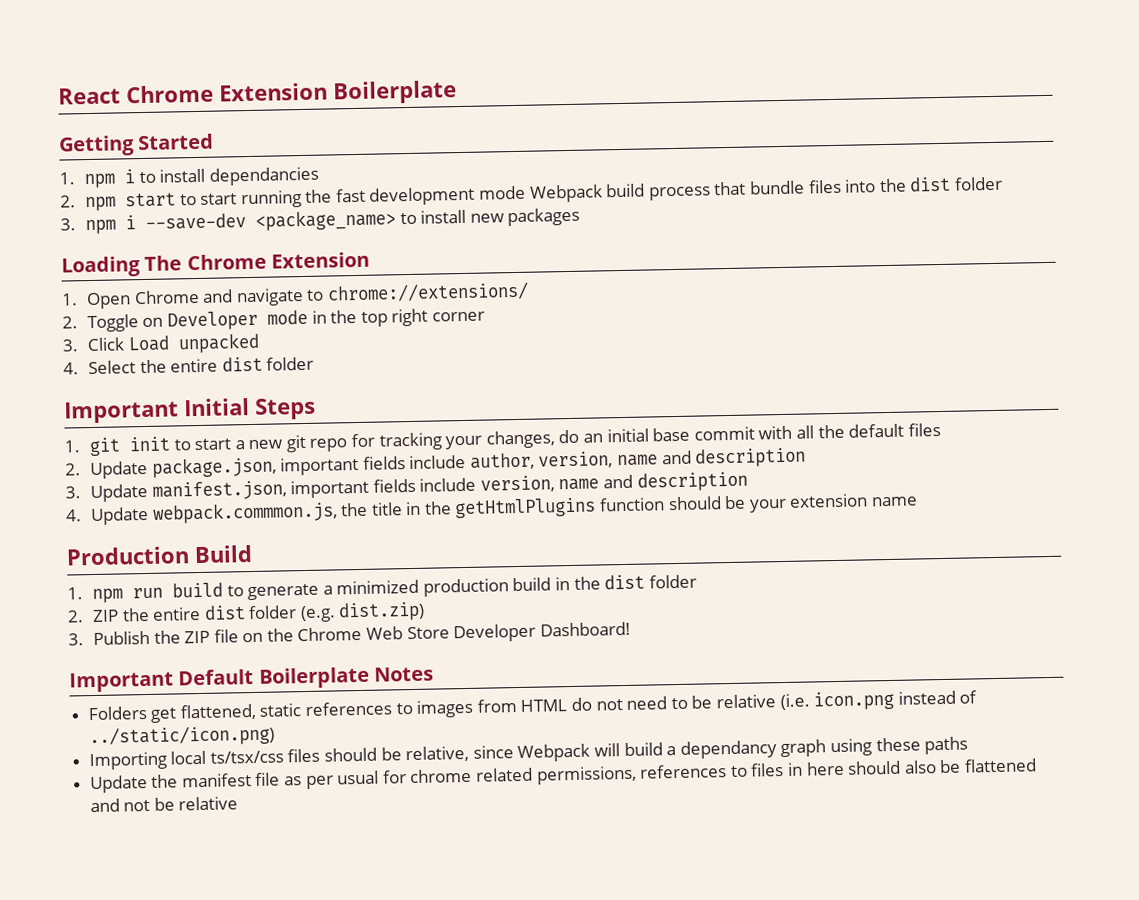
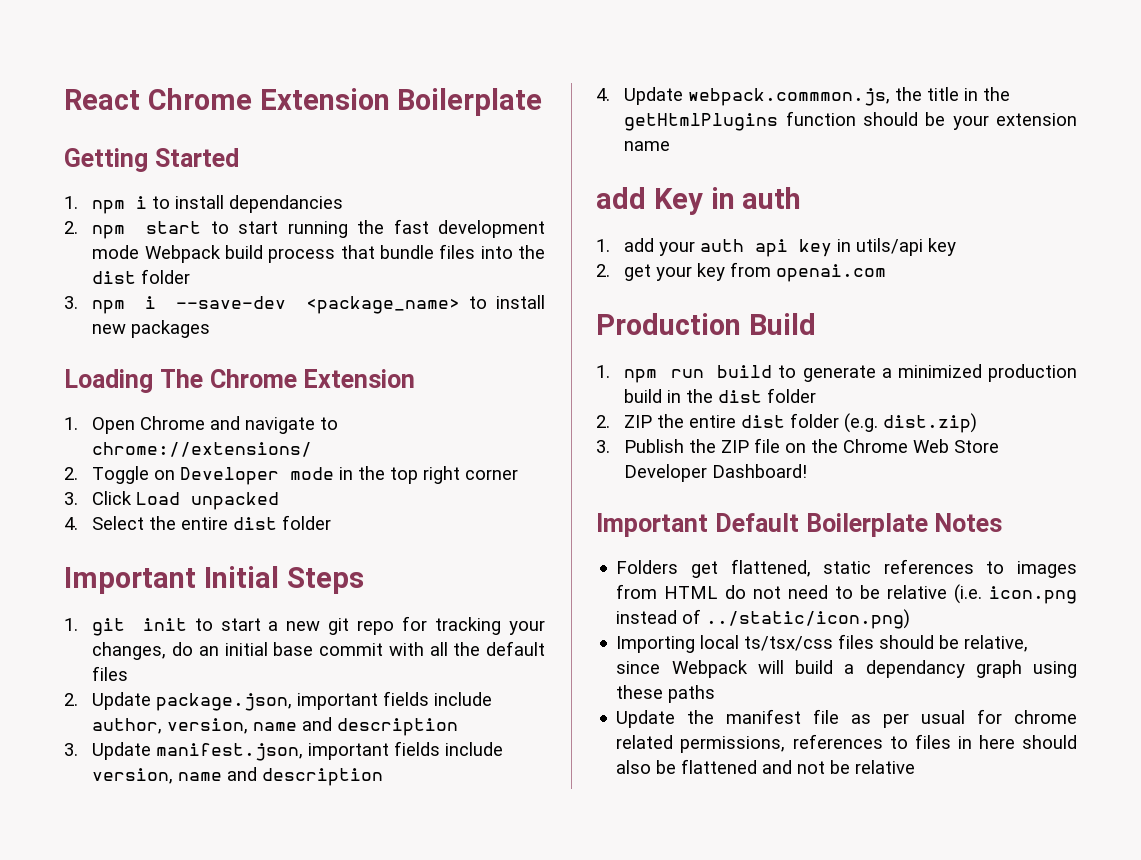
(918, 501) none -> [596,187,802,215] [596,238,957,257] [596,262,887,282] // add Key in auth // 1. add your auth api key in utils/api key // 2. get your key from openai.com

